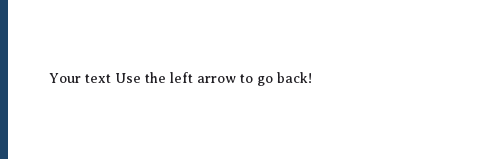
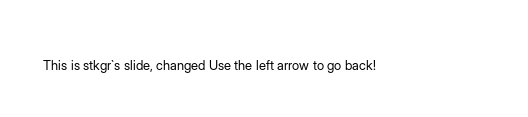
[49,73,111,83] Your text -> [43,60,206,73] This is stkgr`s slide, changed

